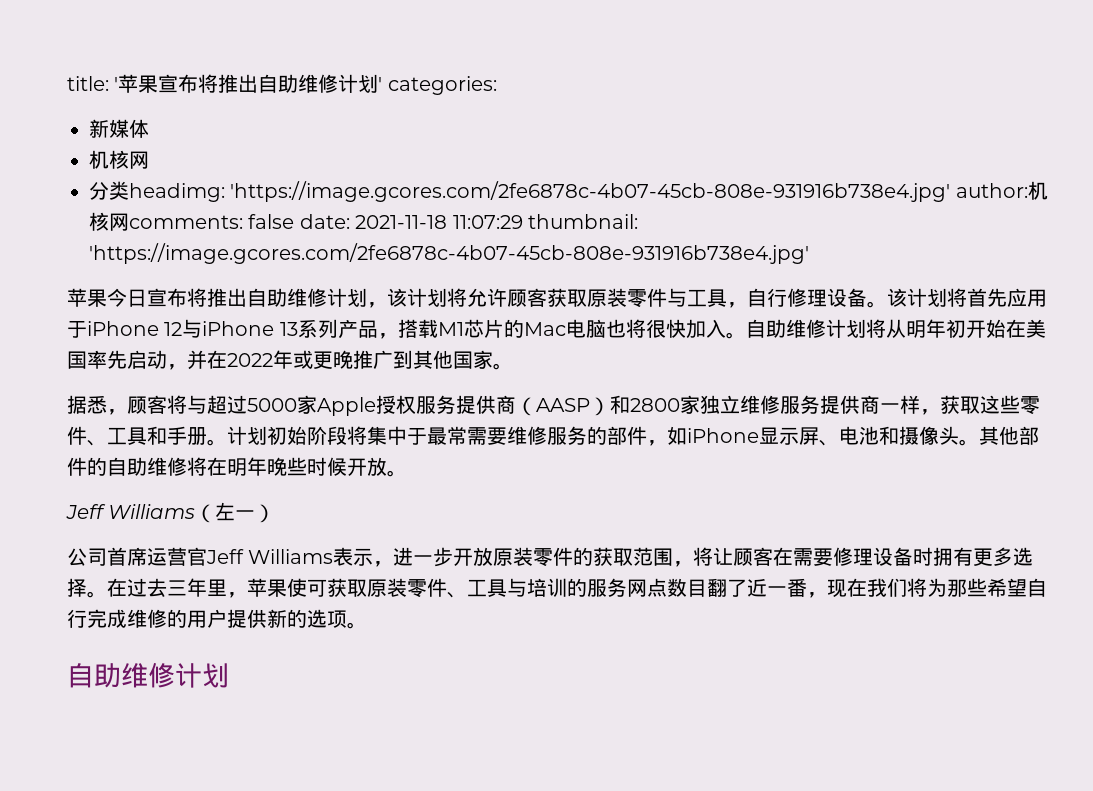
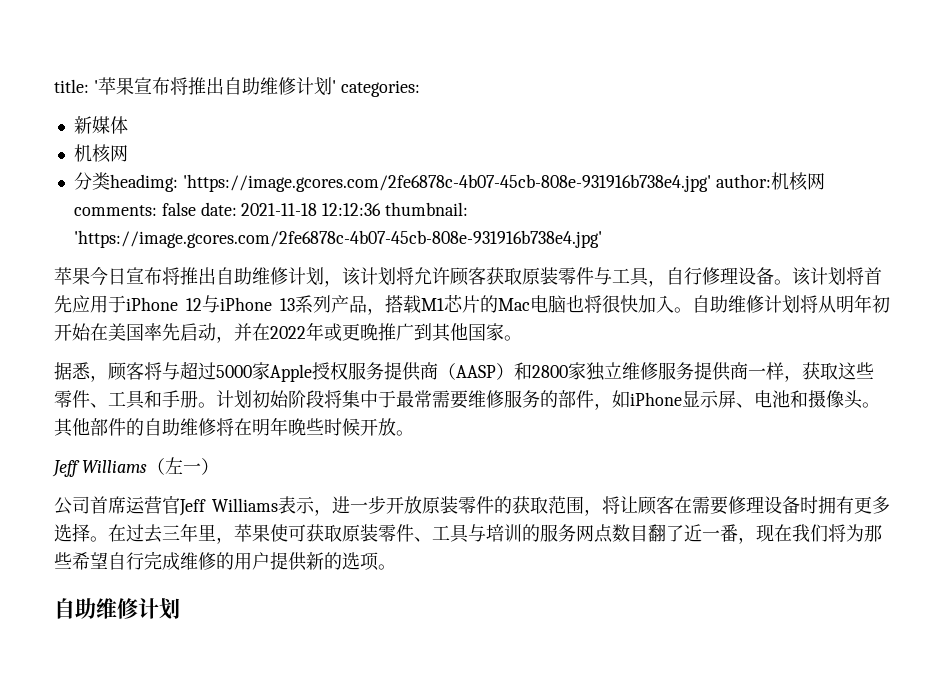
[452,215,523,229] 11:07:29 -> [322,203,382,216] 12:12:36

